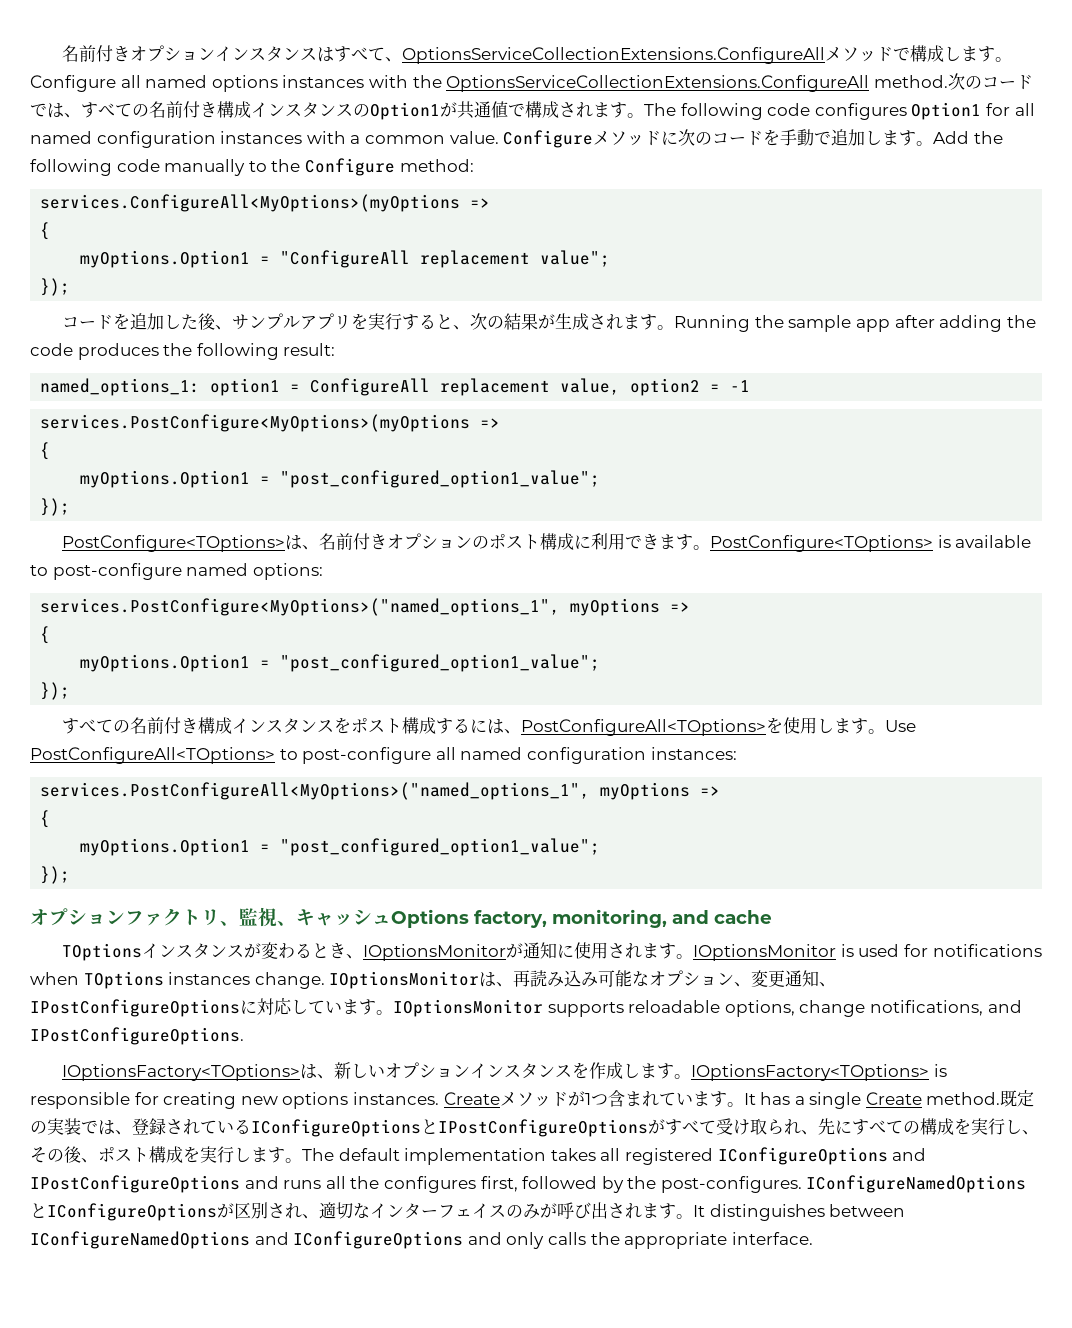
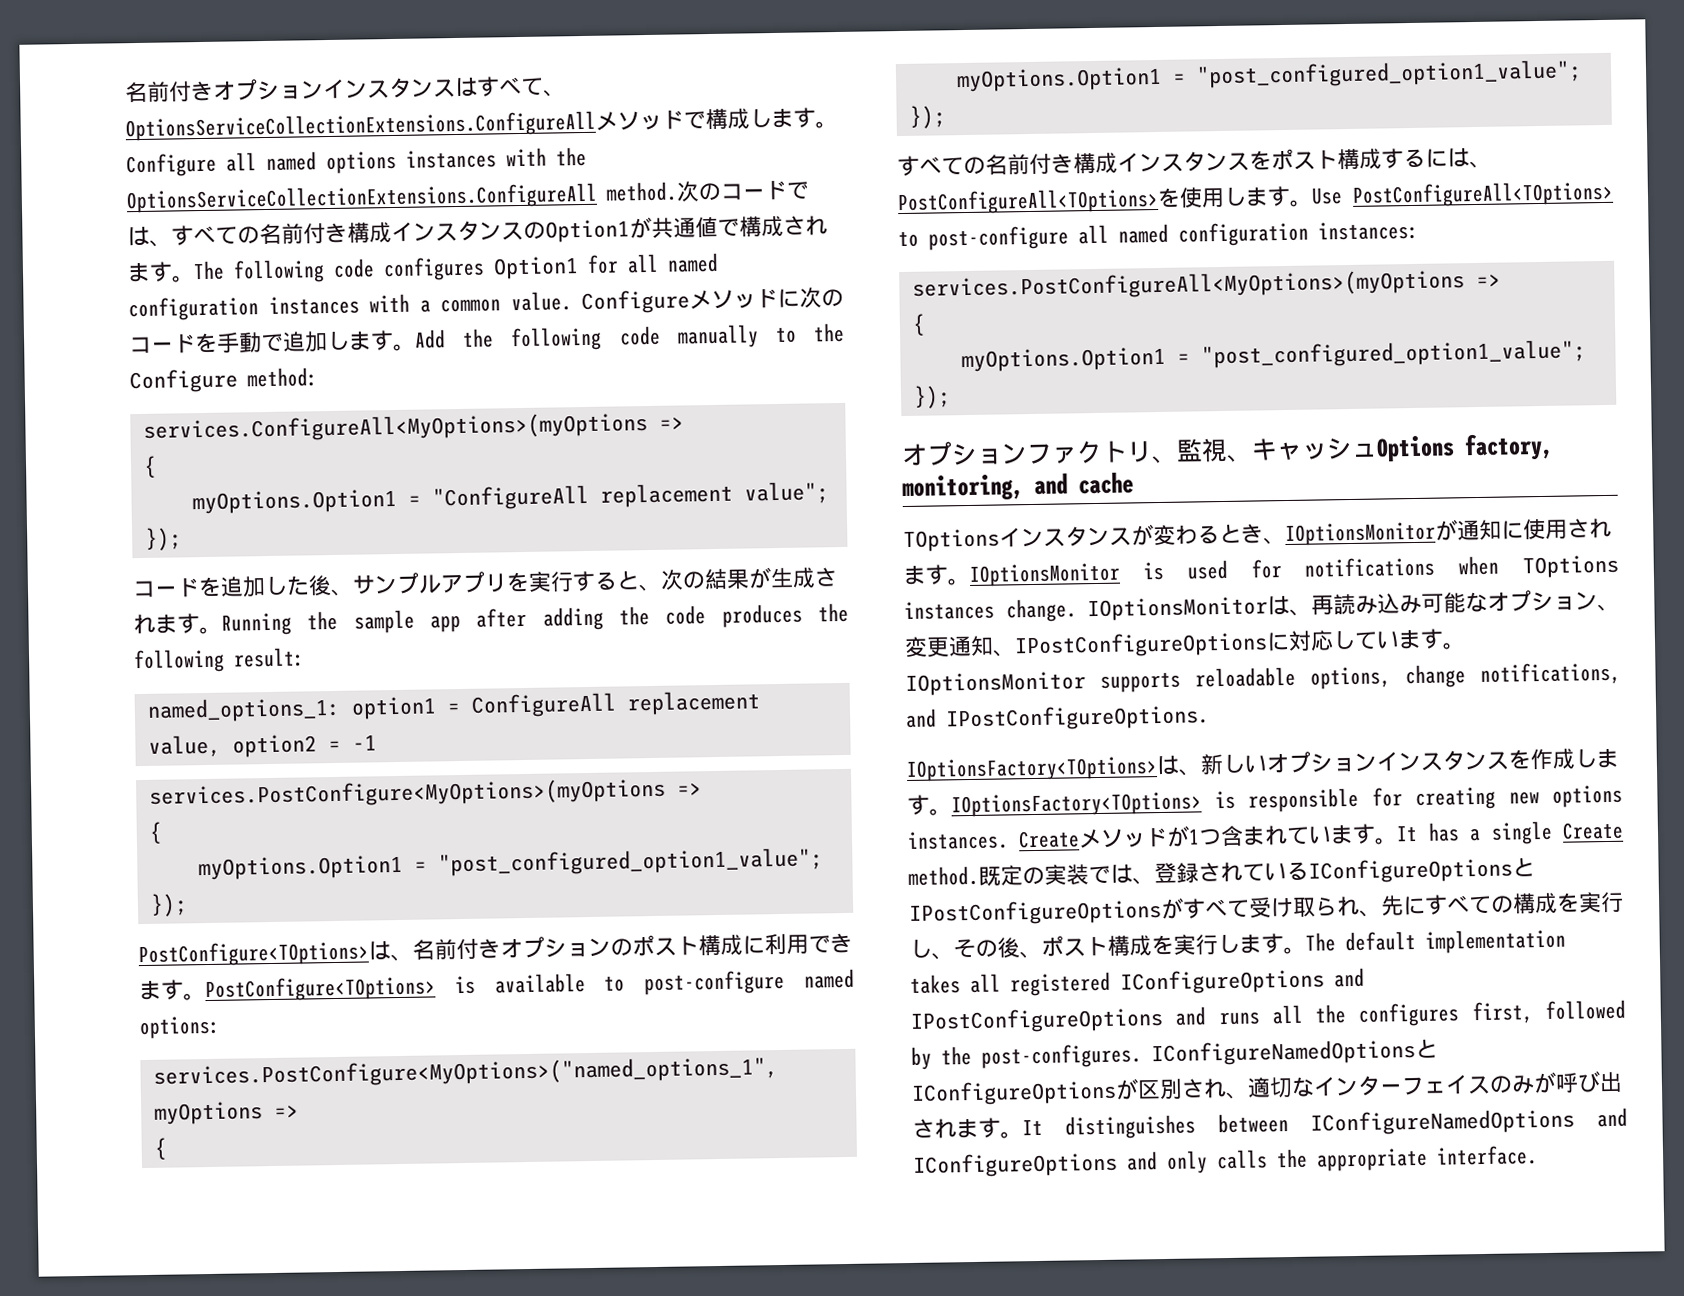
[40,782,691,800] services.PostConfigureAll<MyOptions>("named_options_1", myOptions -> [911,269,1465,301] services.PostConfigureAll<MyOptions>(myOptions

